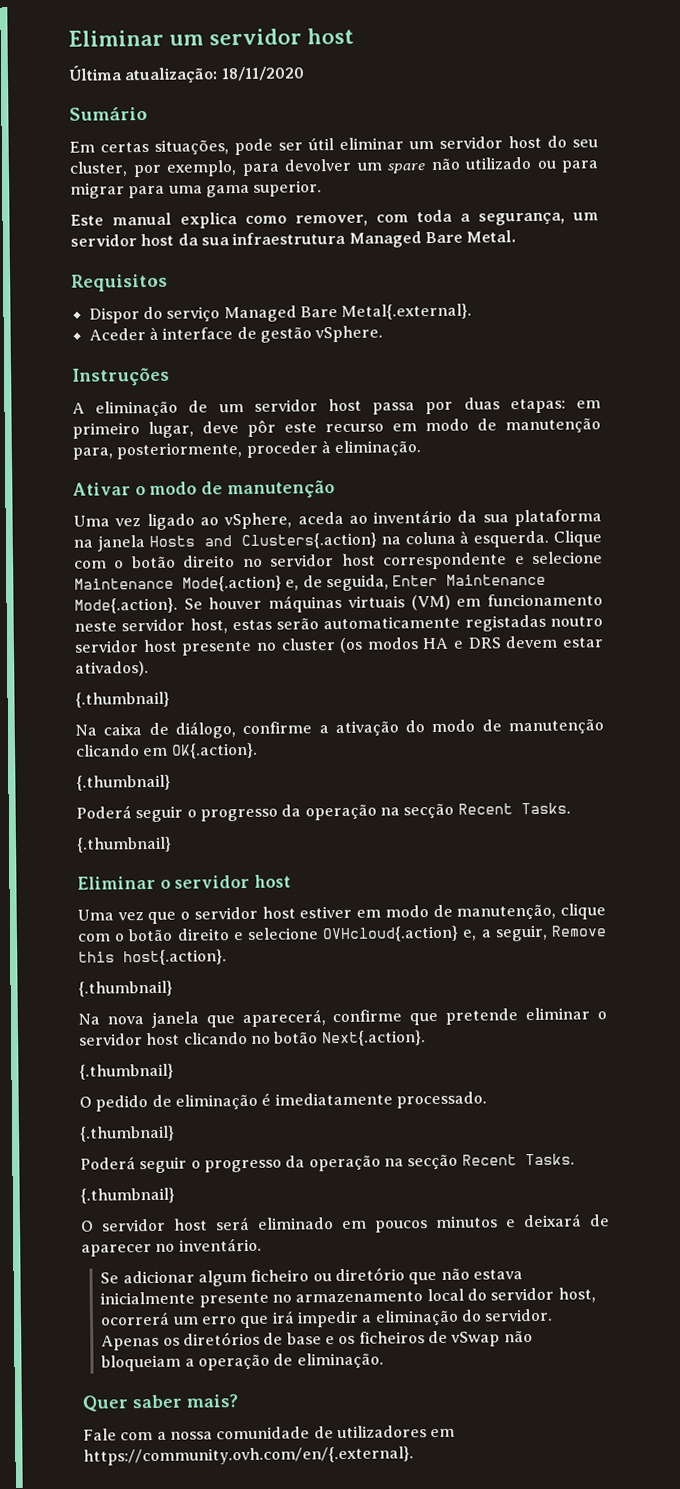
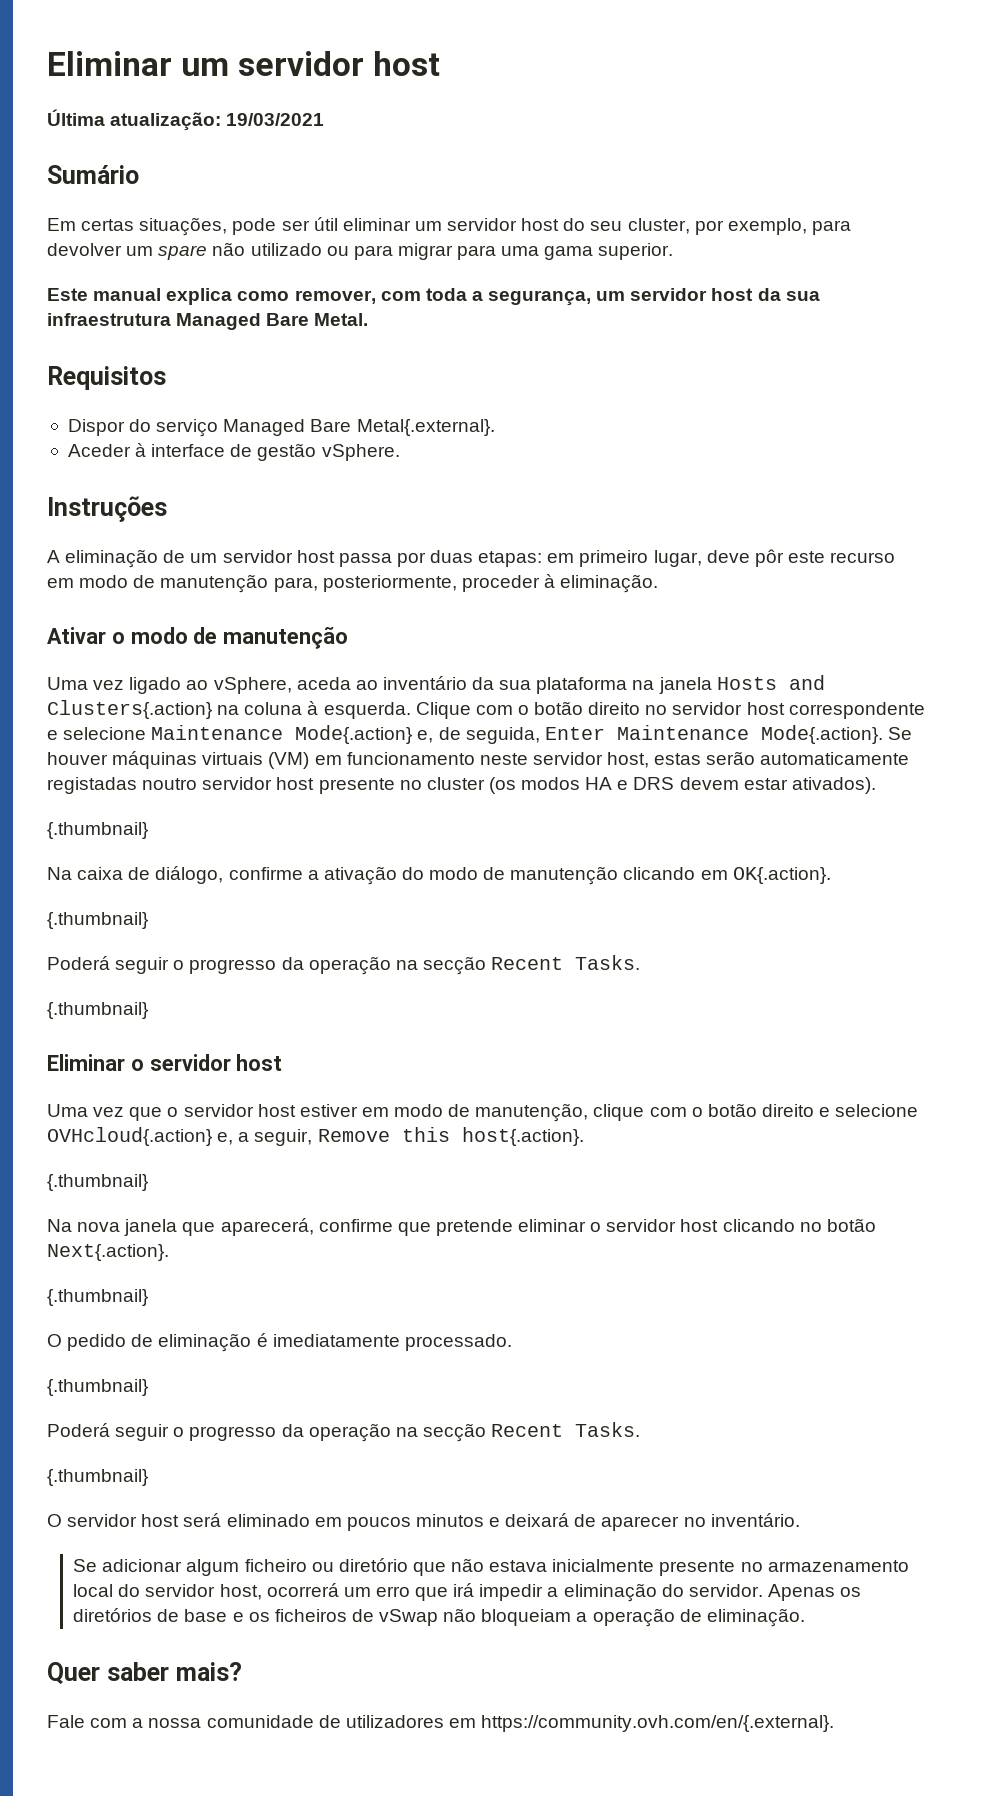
[220,66,305,82] 18/11/2020 -> [226,113,325,126] 19/03/2021

